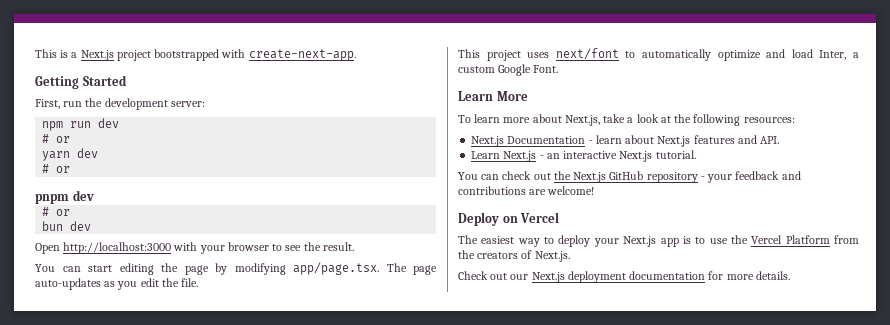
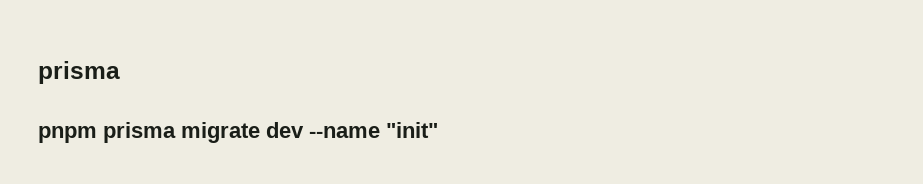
[35,49,356,61] [35,75,127,89] [35,98,205,110] [42,118,120,131] [42,134,71,143] [42,148,99,161] [42,164,71,173] This is a Next.js project bootstrapped with create-next-app. // Getting Started // First, run the development server: // npm run dev // # or // yarn dev // # or -> [38,61,120,84] prisma
[72,190,94,201] [42,207,71,216] [42,221,92,231] [35,242,354,254] [35,262,437,275] [35,278,199,290] [458,48,860,61] [458,64,559,76] [458,91,528,101] [458,114,795,126] [471,135,780,147] [471,150,696,162] [458,171,801,183] [458,186,595,195] [458,212,560,226] [458,235,859,247] [458,250,570,262] [458,271,790,283] dev // # or // bun dev // Open http://localhost:3000 with your browser to see the result. // You can start editing the page by modifying app/page.tsx. The page auto-updates as you edit the file. // This project uses next/font to automatically optimize and load Inter, a custom Google Font. // Learn More // To learn more about Next.js, take a look at the following resources: // Next.js Documentation - learn about Next.js features and API. // Learn Next.js - an interactive Next.js tutorial. // You can check out the Next.js GitHub repository - your feedback and contributions are welcome! // Deploy on Vercel // The easiest way to deploy your Next.js app is to use the Vercel Platform from the creators of Next.js. // Check out our Next.js deployment documentation for more details. -> [103,122,438,143] prisma migrate dev --name "init"

